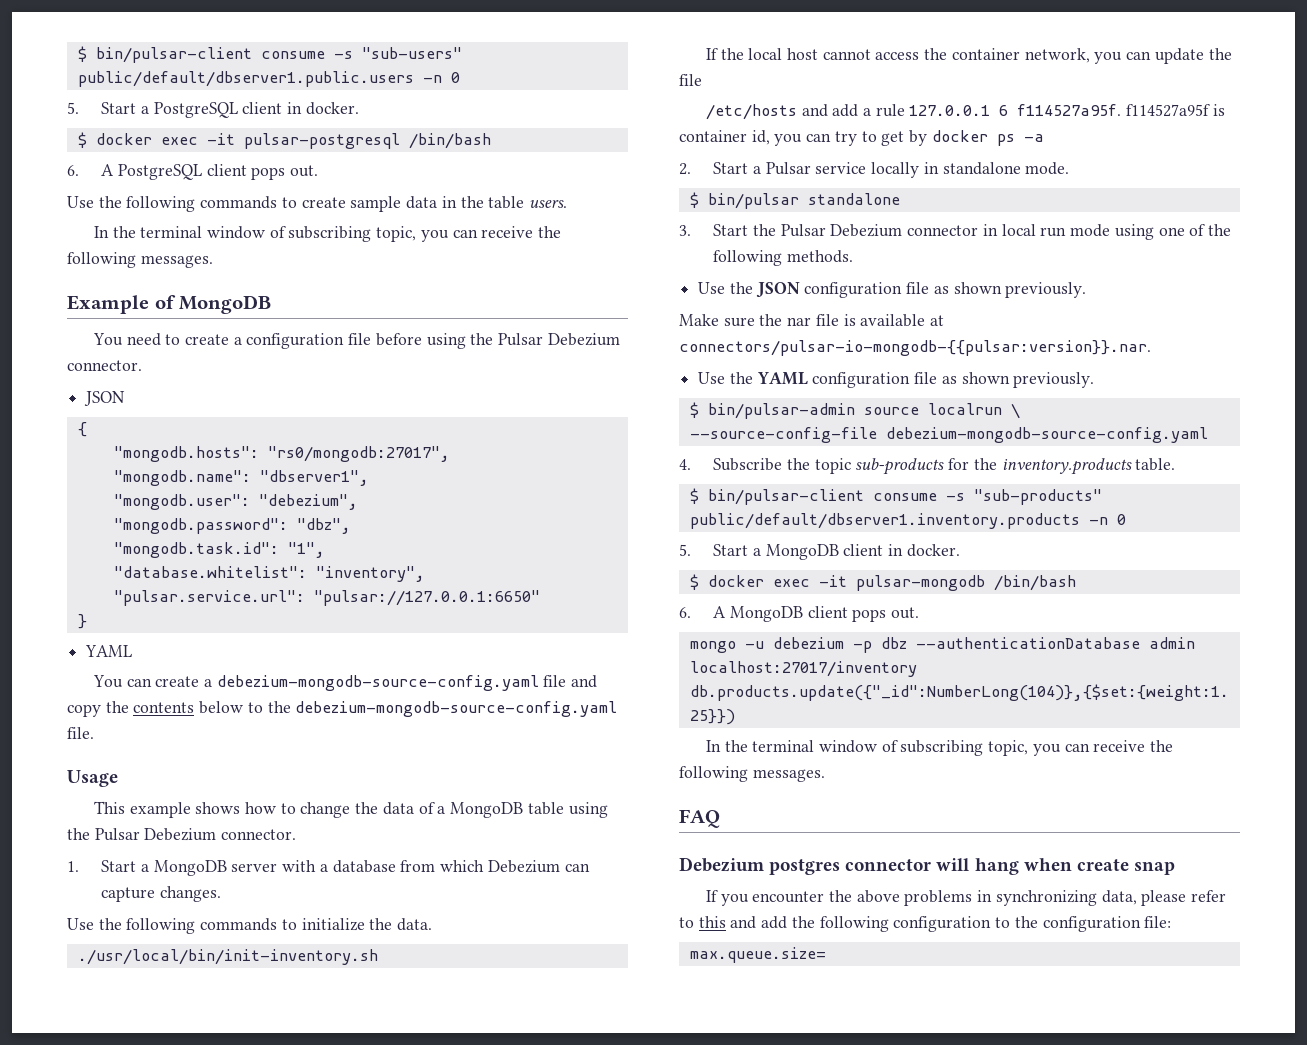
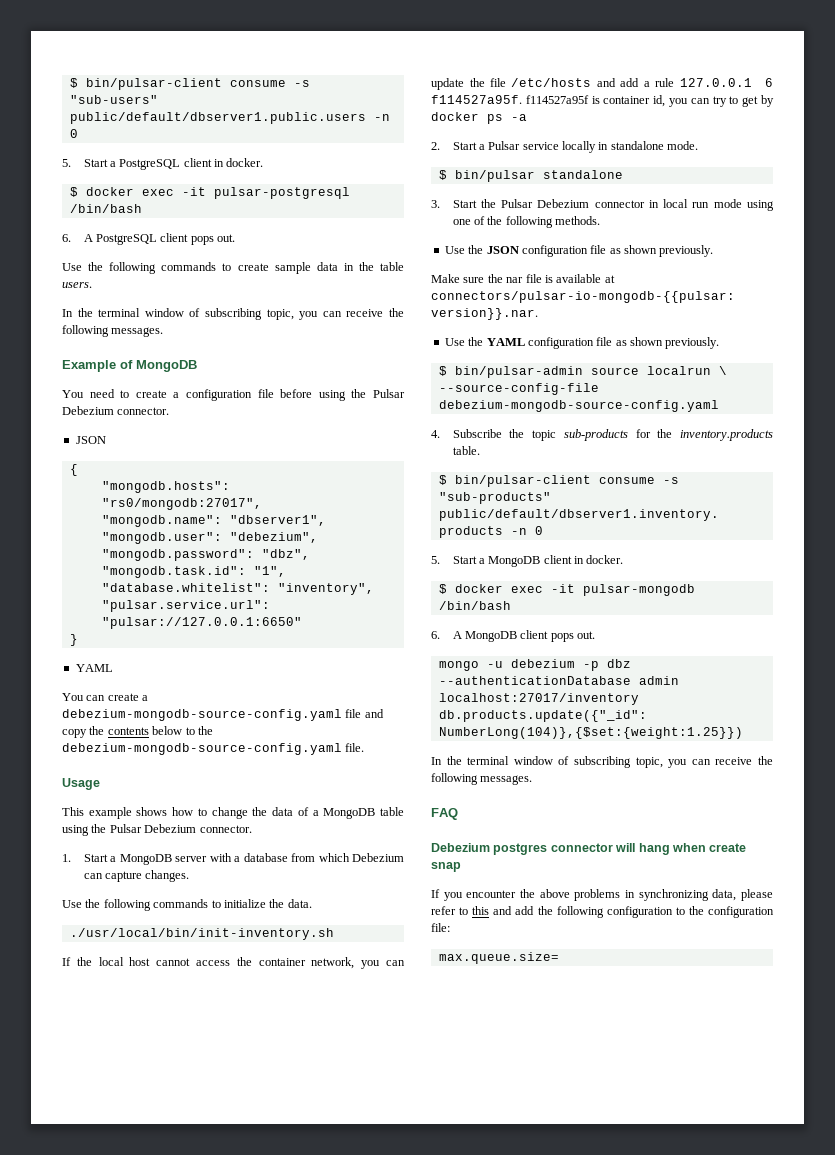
(702, 80) // -> (506, 82) none

